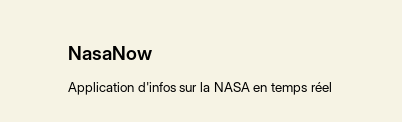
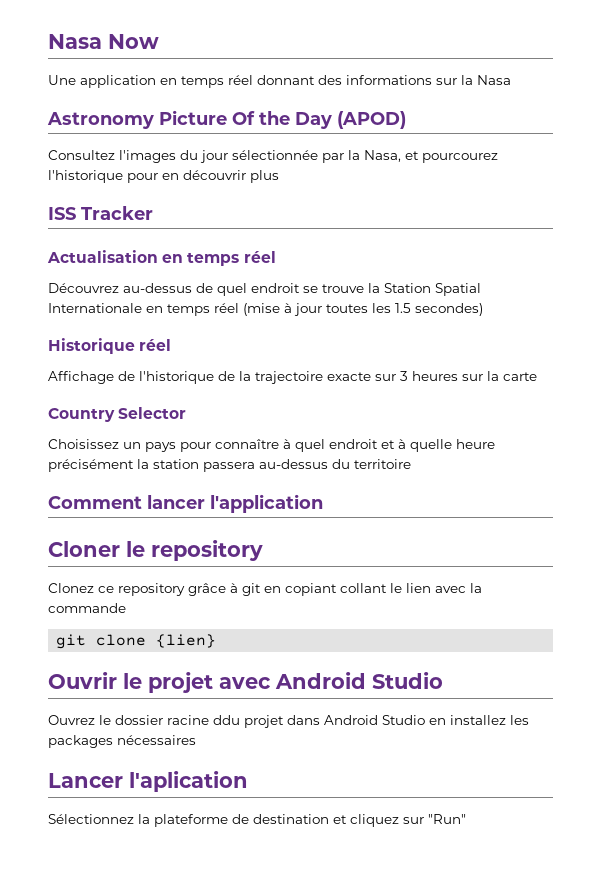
[68,46,152,60] [68,82,332,95] NasaNow // Application d'infos sur la NASA en temps réel -> [48,34,159,49] [48,75,511,88] [47,110,406,129] [48,150,498,163] [48,170,279,183] [48,206,153,220] [47,250,276,266] [48,283,481,296] [48,303,483,316] [48,338,172,354] [48,371,537,384] [48,407,187,422] [48,439,495,452] [48,459,411,472] [48,494,323,513] [48,540,263,561] [48,583,482,596] [48,603,126,613] [56,634,217,649] [48,672,443,693] [48,715,529,728] [48,735,196,748] [48,771,248,792] [48,814,466,827] Nasa Now // Une application en temps réel donnant des informations sur la Nasa // Astronomy Picture Of the Day (APOD) // Consultez l'images du jour sélectionnée par la Nasa, et pourcourez l'historique pour en découvrir plus // ISS Tracker // Actualisation en temps réel // Découvrez au-dessus de quel endroit se trouve la Station Spatial Internationale en temps réel (mise à jour toutes les 1.5 secondes) // Historique réel // Affichage de l'historique de la trajectoire exacte sur 3 heures sur la carte // Country Selector // Choisissez un pays pour connaître à quel endroit et à quelle heure précisément la station passera au-dessus du territoire // Comment lancer l'application // Cloner le repository // Clonez ce repository grâce à git en copiant collant le lien avec la commande // git clone {lien} // Ouvrir le projet avec Android Studio // Ouvrez le dossier racine ddu projet dans Android Studio en installez les packages nécessaires // Lancer l'aplication // Sélectionnez la plateforme de destination et cliquez sur "Run"

